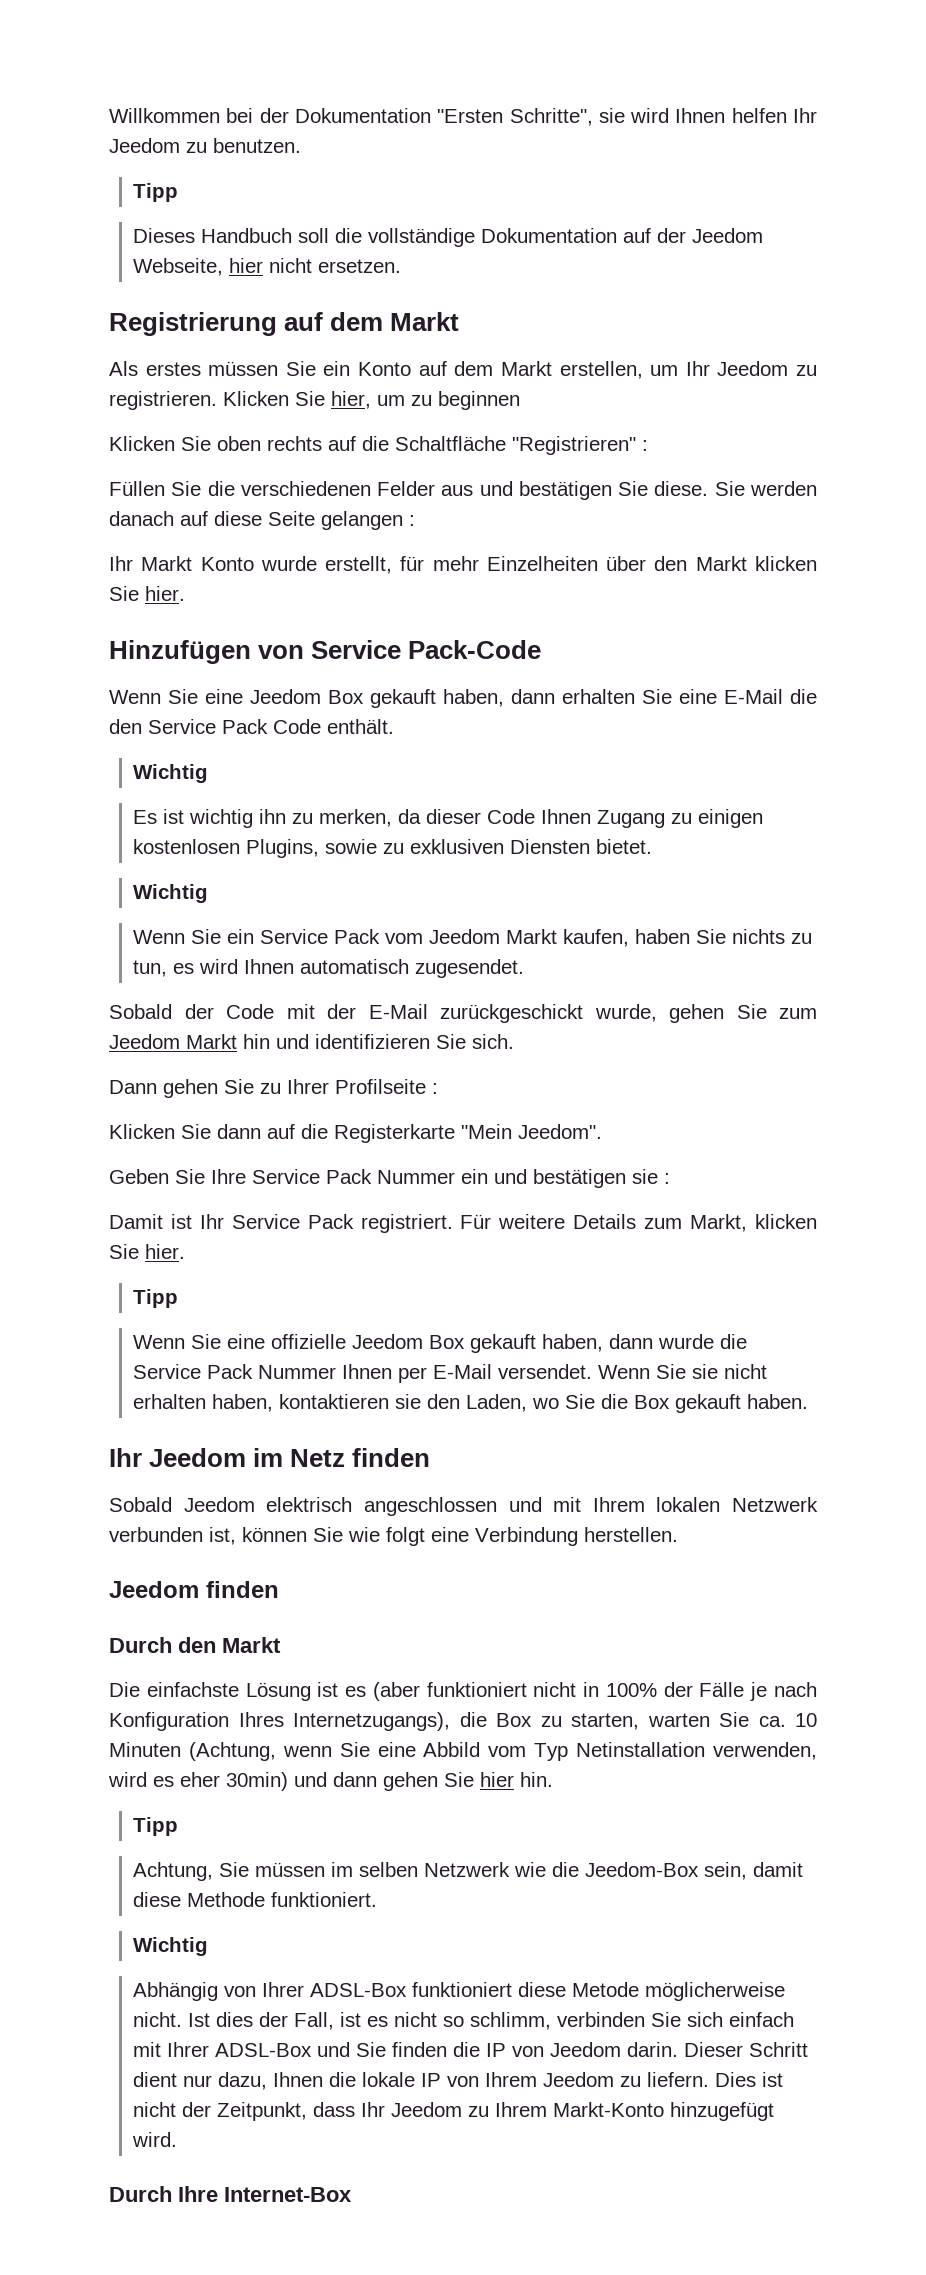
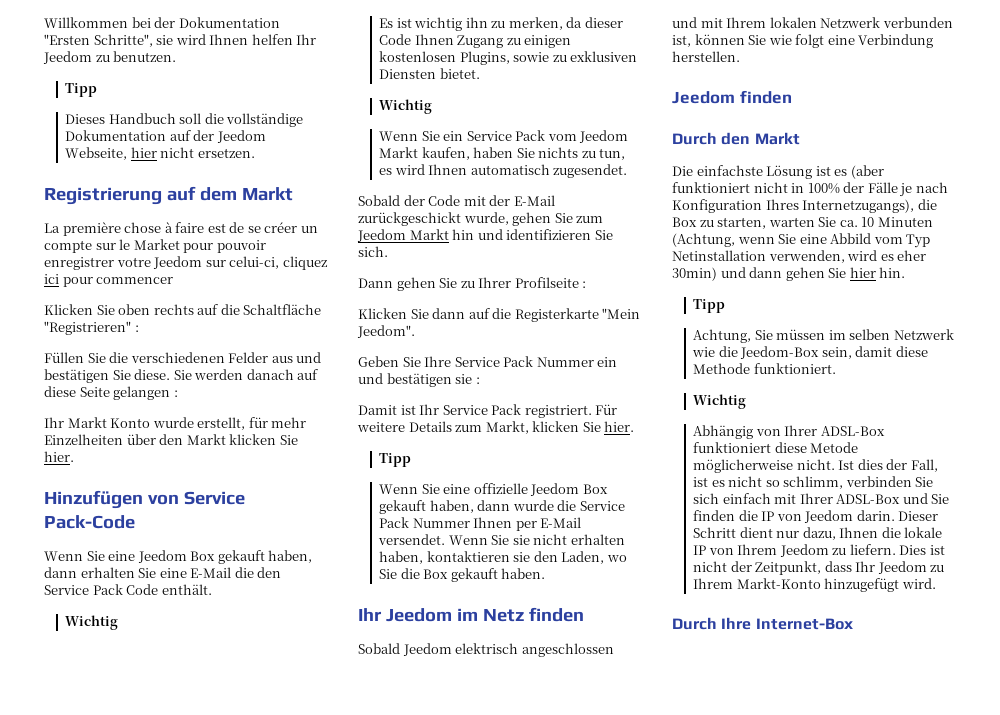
[109,361,818,379] [109,391,520,410] Als erstes müssen Sie ein Konto auf dem Markt erstellen, um Ihr Jeedom zu registrieren. Klicken Sie hier, um zu beginnen -> [44,222,318,236] [44,239,266,253] [44,256,328,270] [44,274,174,287] La première chose à faire est de se créer un compte sur le Market pour pouvoir enregistrer votre Jeedom sur celui-ci, cliquez ici pour commencer

